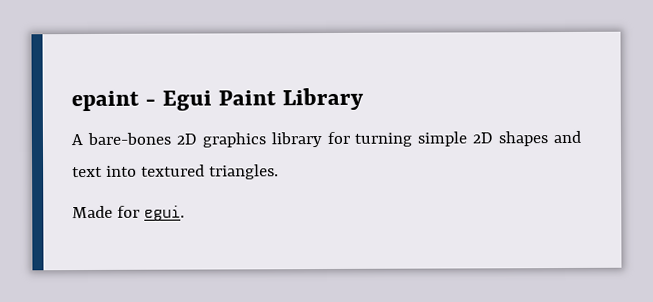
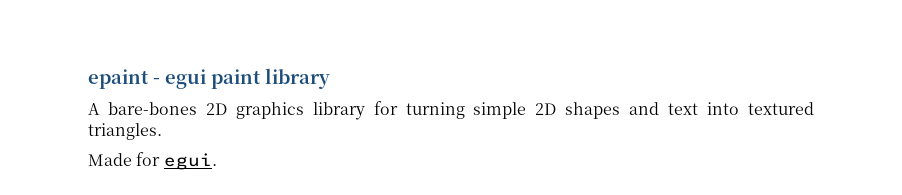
[162,87,365,111] Egui Paint Library -> [165,68,330,89] egui paint library

